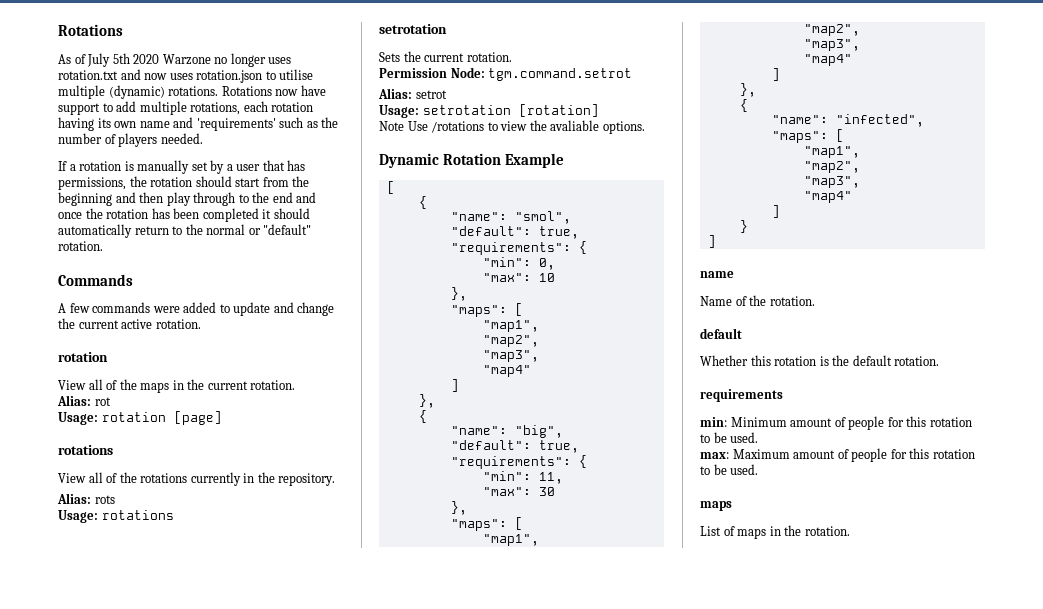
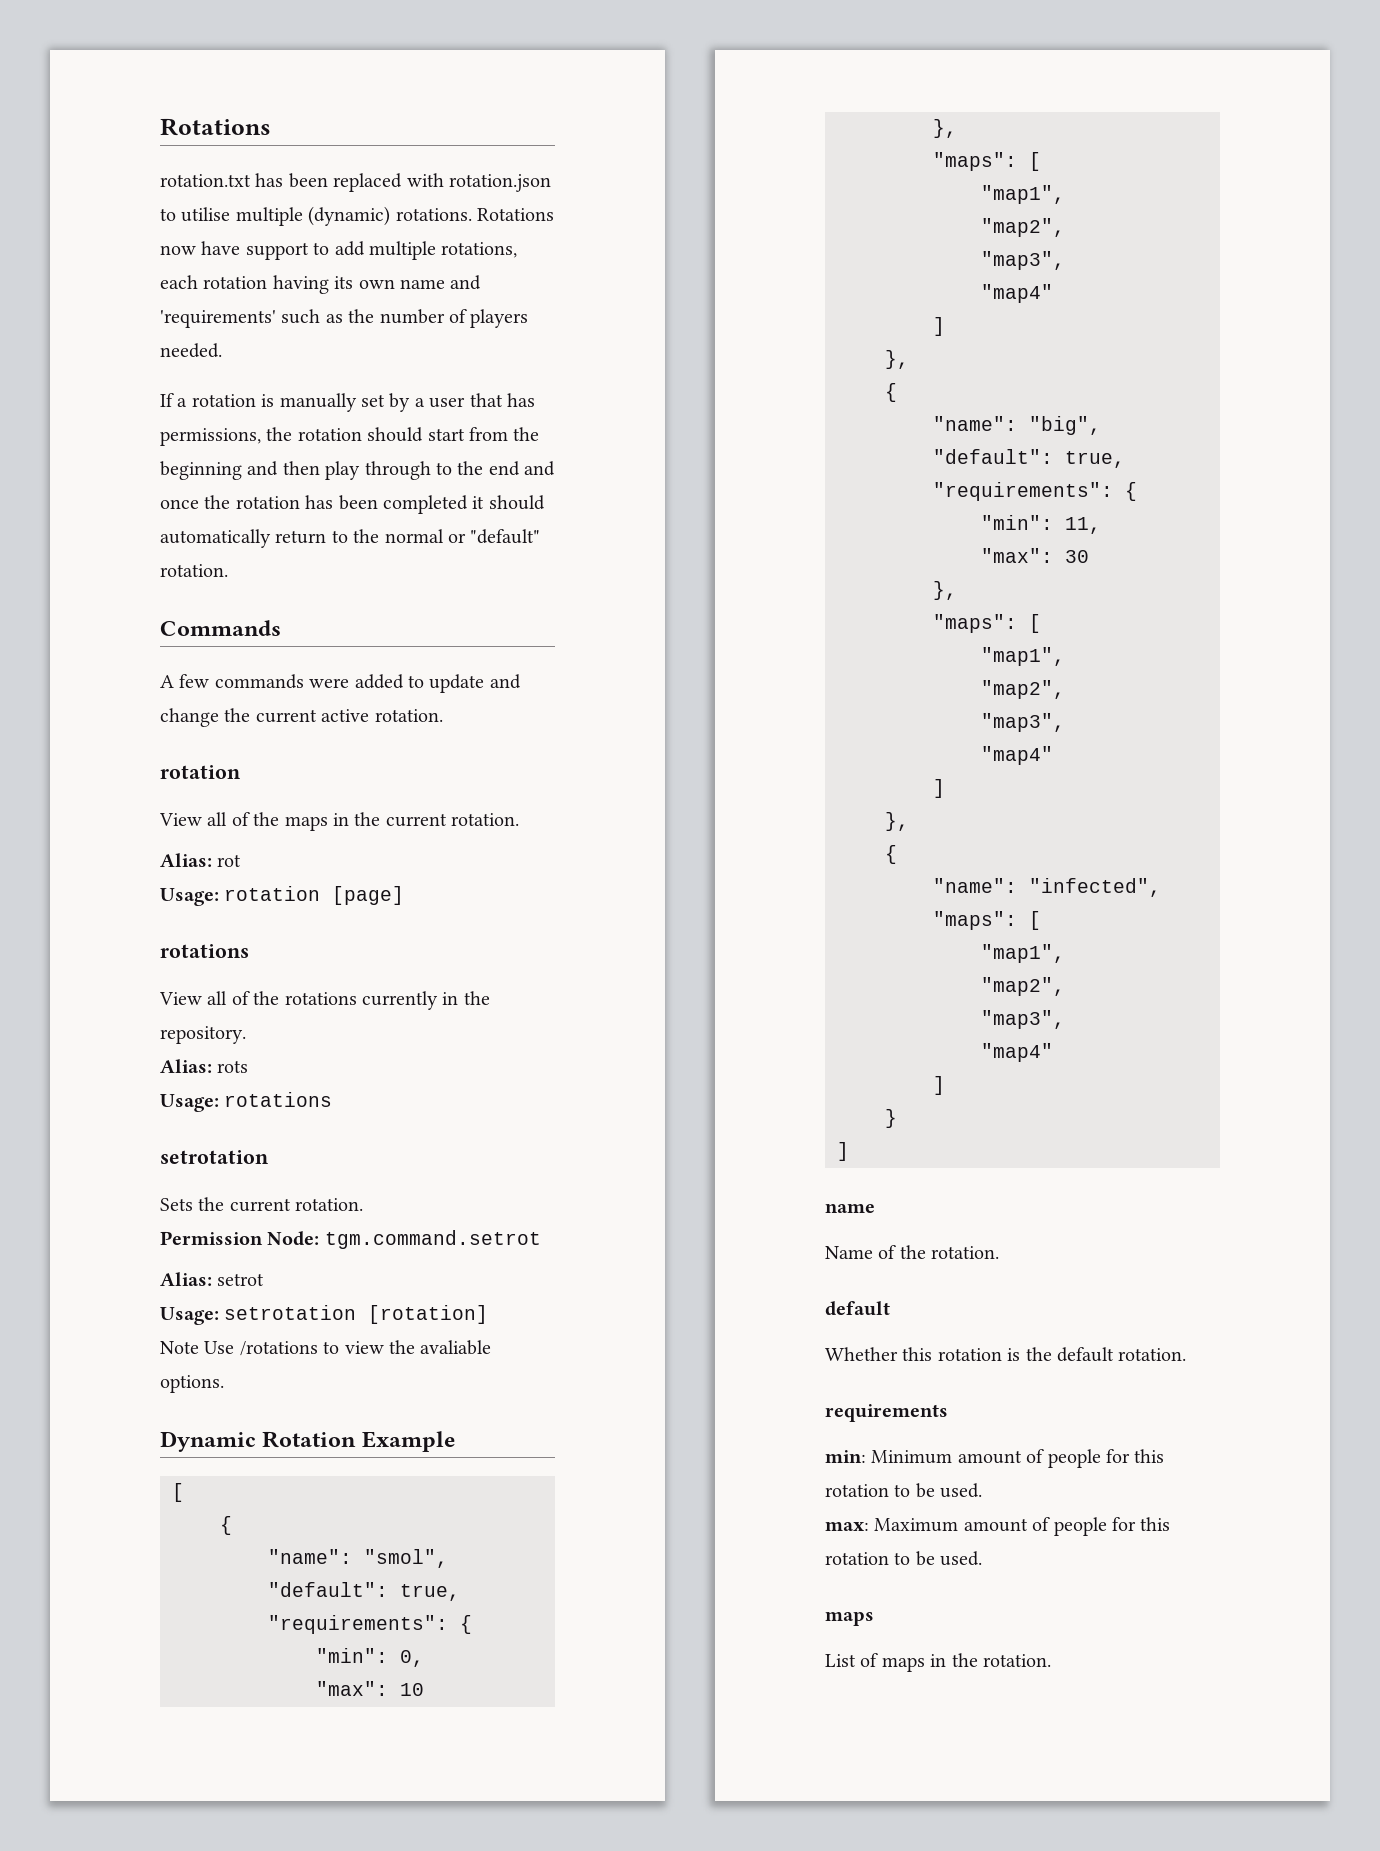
[58,53,292,67] [58,69,193,80] As of July 5th 2020 Warzone no longer uses rotation.txt and now uses -> [160,173,444,192] rotation.txt has been replaced with

